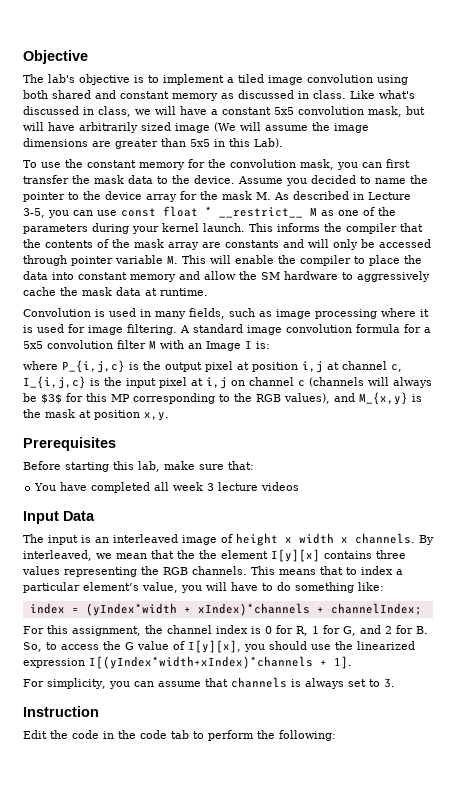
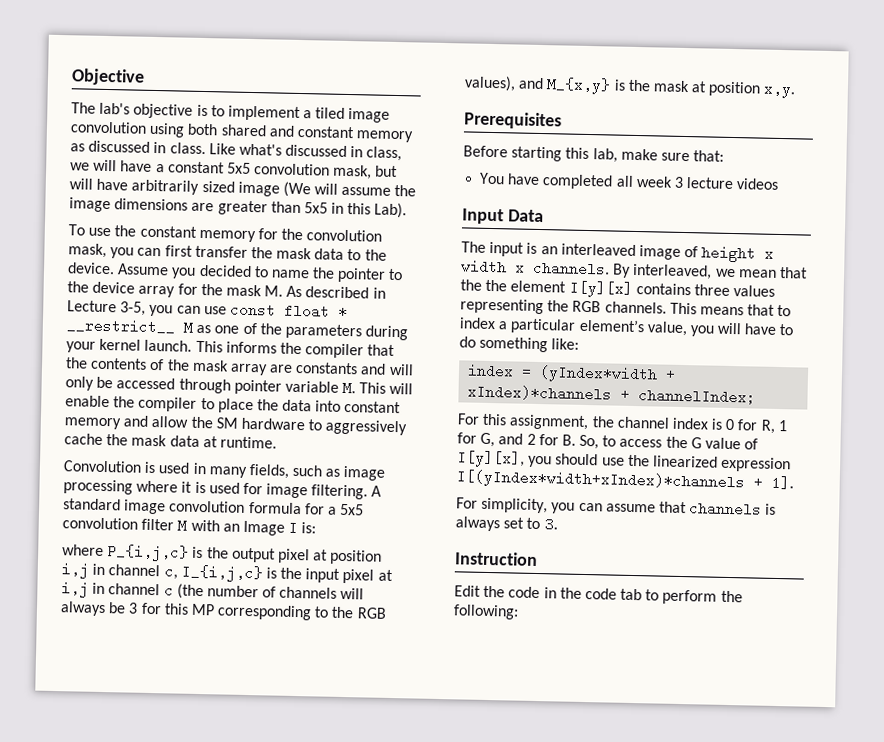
[327,362,339,370] at -> [92,563,106,576] in
[231,380,245,386] on -> [92,582,106,595] in
[309,377,364,387] (channels -> [176,583,338,600] (the number of channels
[41,394,62,404] $3$ -> [128,602,139,614] 3

